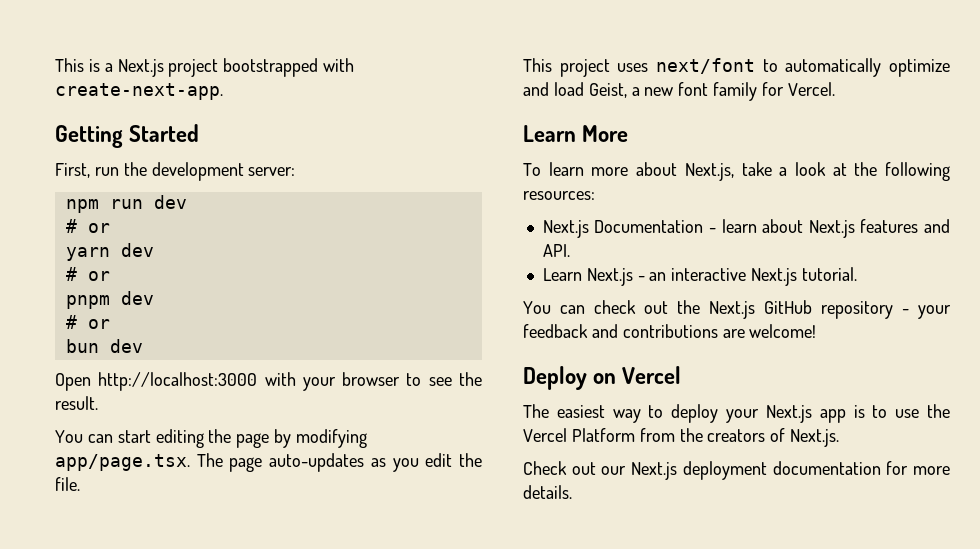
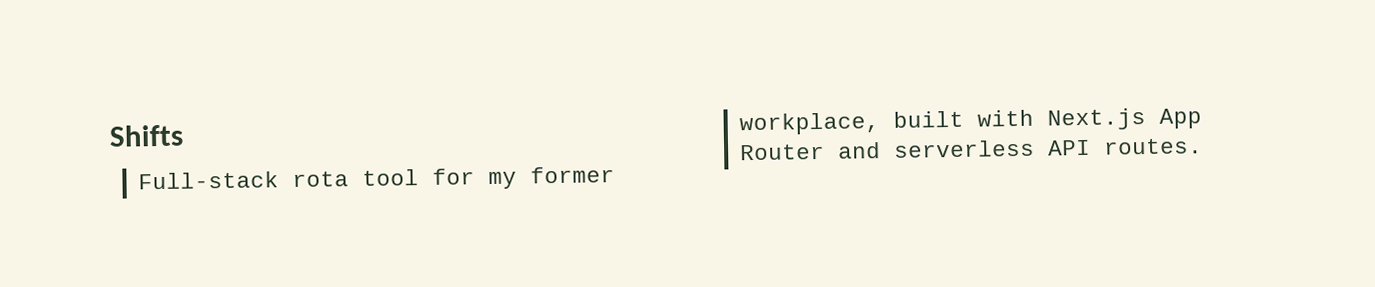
[55,58,355,77] [55,83,223,100] [55,124,200,148] [55,162,296,181] [65,195,187,213] [65,219,110,233] [65,243,154,261] [65,267,110,281] [65,291,154,309] [65,315,110,329] [65,339,143,353] [55,372,483,391] [55,396,98,410] [55,429,368,448] [55,453,483,472] [55,477,80,491] [523,58,950,77] [523,82,835,101] [523,125,629,142] [523,162,950,181] [523,191,595,200] [542,219,950,238] [542,244,570,257] [542,267,857,286] [523,300,951,319] [523,324,817,338] [523,366,682,390] [523,404,950,423] [523,428,840,447] [523,461,950,480] [523,485,572,499] This is a Next.js project bootstrapped with create-next-app. // Getting Started // First, run the development server: // npm run dev // # or // yarn dev // # or // pnpm dev // # or // bun dev // Open http://localhost:3000 with your browser to see the result. // You can start editing the page by modifying app/page.tsx. The page auto-updates as you edit the file. // This project uses next/font to automatically optimize and load Geist, a new font family for Vercel. // Learn More // To learn more about Next.js, take a look at the following resources: // Next.js Documentation - learn about Next.js features and API. // Learn Next.js - an interactive Next.js tutorial. // You can check out the Next.js GitHub repository - your feedback and contributions are welcome! // Deploy on Vercel // The easiest way to deploy your Next.js app is to use the Vercel Platform from the creators of Next.js. // Check out our Next.js deployment documentation for more details. -> [109,124,183,147] [137,166,615,190] [738,108,1202,136] [739,138,1203,161] Shifts // Full-stack rota tool for my former workplace, built with Next.js App Router and serverless API routes.

